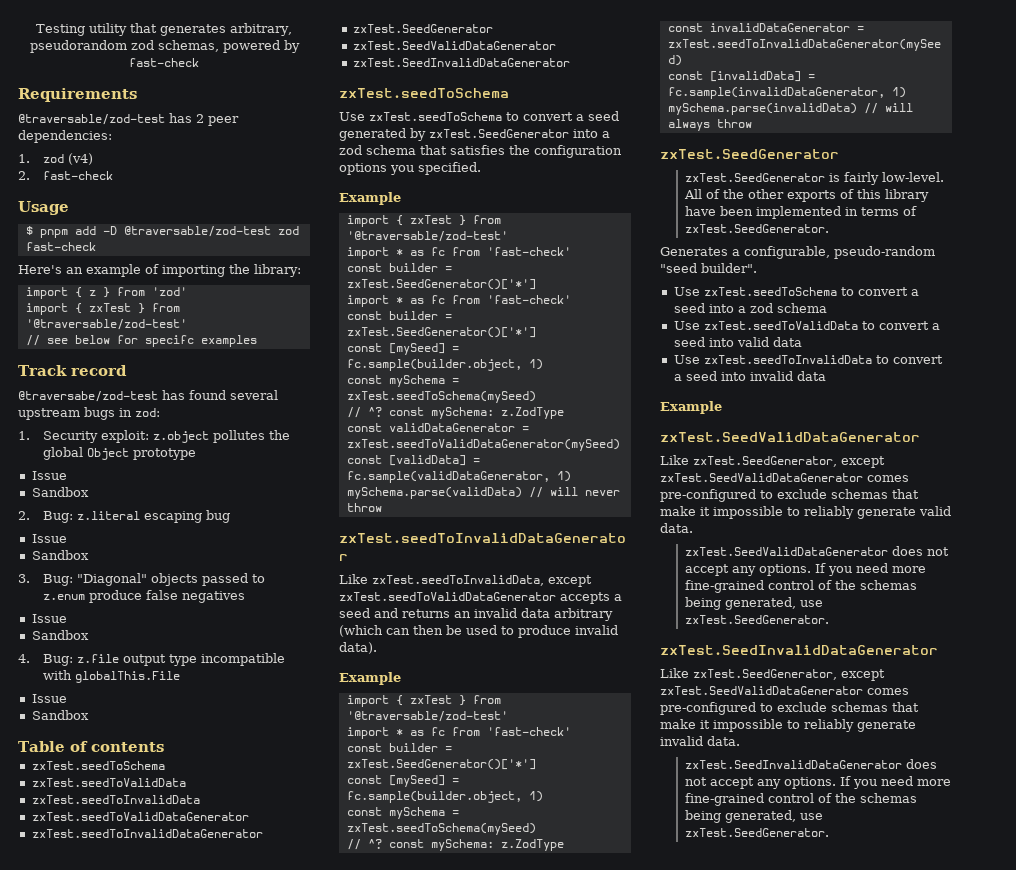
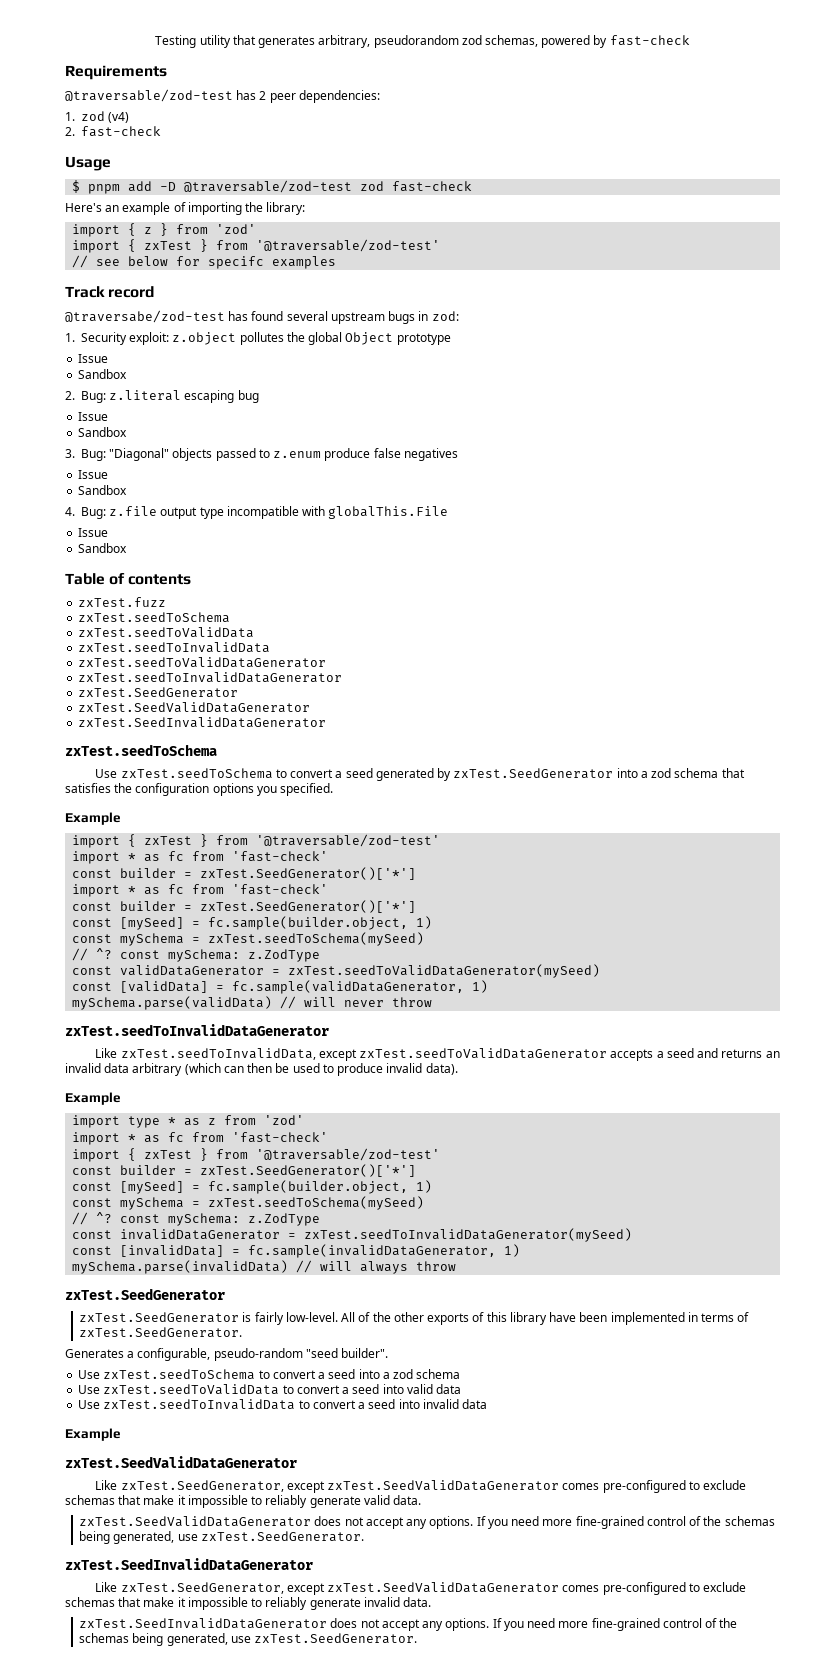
(164, 747) none -> [78,597,167,607] // zxTest.fuzz
[395,695,501,706] [346,711,508,722] [346,727,571,739] { zxTest } from '@traversable/zod-test' // import * as fc from 'fast-check' -> [128,1115,305,1128] [72,1132,329,1145] [72,1148,441,1162] type * as z from 'zod' // import * as fc from 'fast-check' // import { zxTest } from '@traversable/zod-test'

